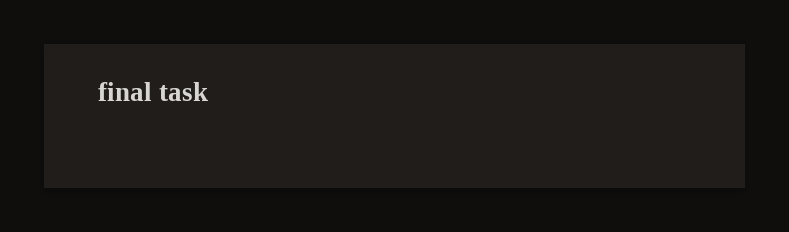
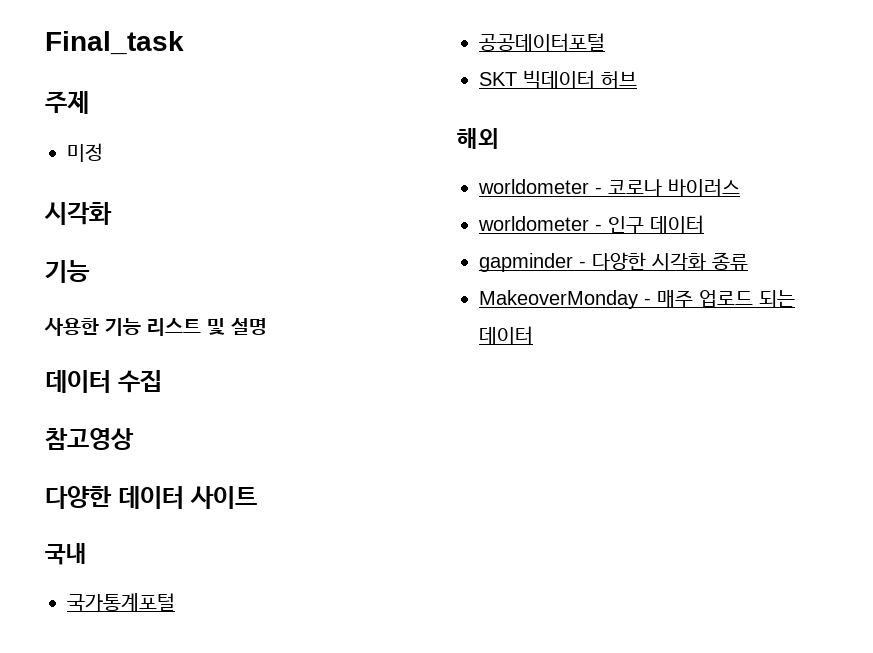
[98,82,209,101] final task -> [45,31,184,55] [45,91,89,114] [67,143,103,162] [44,202,112,225] [45,260,90,283] [44,317,267,336] [45,370,162,393] [45,428,134,450] [45,486,257,509] [45,543,87,565] [67,593,175,612] [479,33,605,52] [479,70,637,89] [457,128,499,149] [478,179,740,197] [478,215,704,234] [479,252,748,272] [479,290,795,309] [479,326,533,345] Final_task // 주제 // 미정 // 시각화 // 기능 // 사용한 기능 리스트 및 설명 // 데이터 수집 // 참고영상 // 다양한 데이터 사이트 // 국내 // 국가통계포털 // 공공데이터포털 // SKT 빅데이터 허브 // 해외 // worldometer - 코로나 바이러스 // worldometer - 인구 데이터 // gapminder - 다양한 시각화 종류 // MakeoverMonday - 매주 업로드 되는 데이터

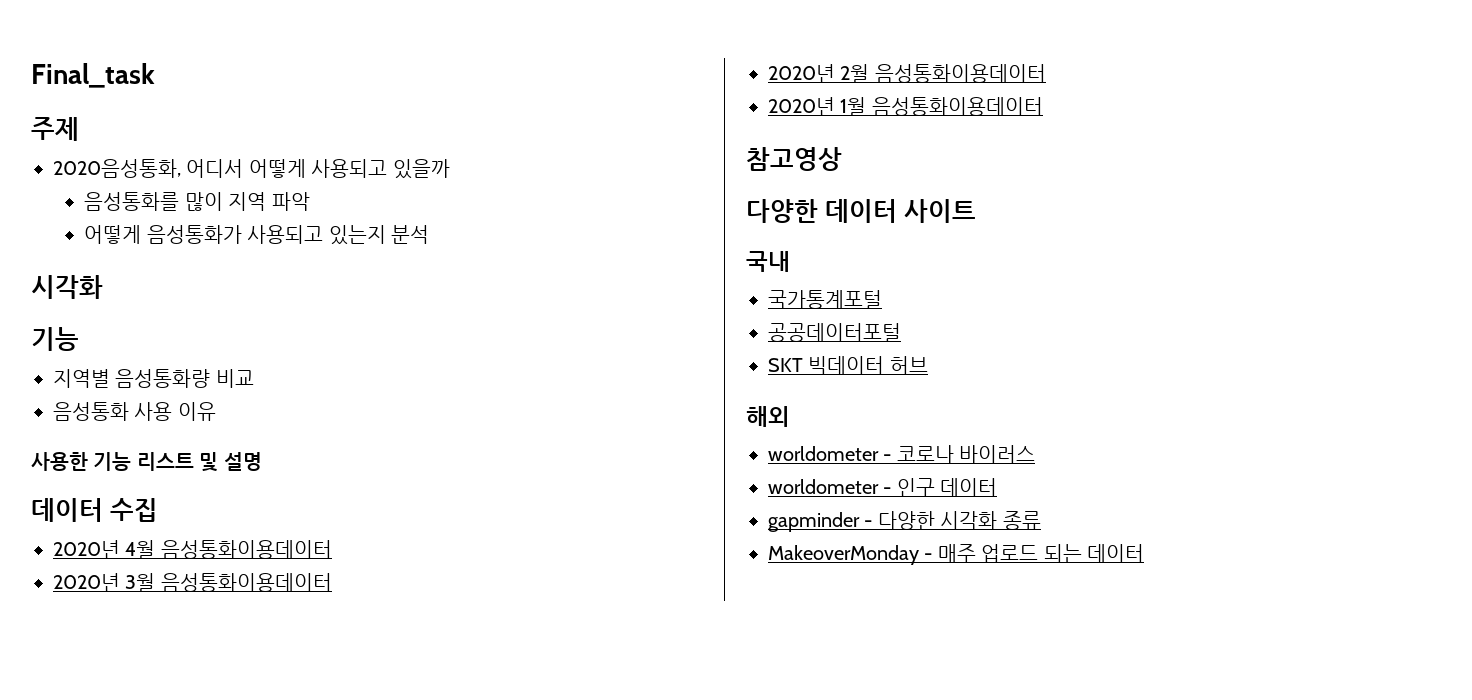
[67,143,103,162] [44,202,112,225] [45,260,90,283] 미정 // 시각화 // 기능 -> [53,159,450,179] [84,192,310,211] [84,225,429,245] [31,275,103,299] [31,327,79,351] [53,369,254,388] [53,402,216,421] 2020음성통화, 어디서 어떻게 사용되고 있을까 // 음성통화를 많이 지역 파악 // 어떻게 음성통화가 사용되고 있는지 분석 // 시각화 // 기능 // 지역별 음성통화량 비교 // 음성통화 사용 이유
(162, 381) none -> [53,540,332,559] [53,573,332,592] [768,64,1046,83] [768,97,1043,116] // 2020년 4월 음성통화이용데이터 // 2020년 3월 음성통화이용데이터 // 2020년 2월 음성통화이용데이터 // 2020년 1월 음성통화이용데이터

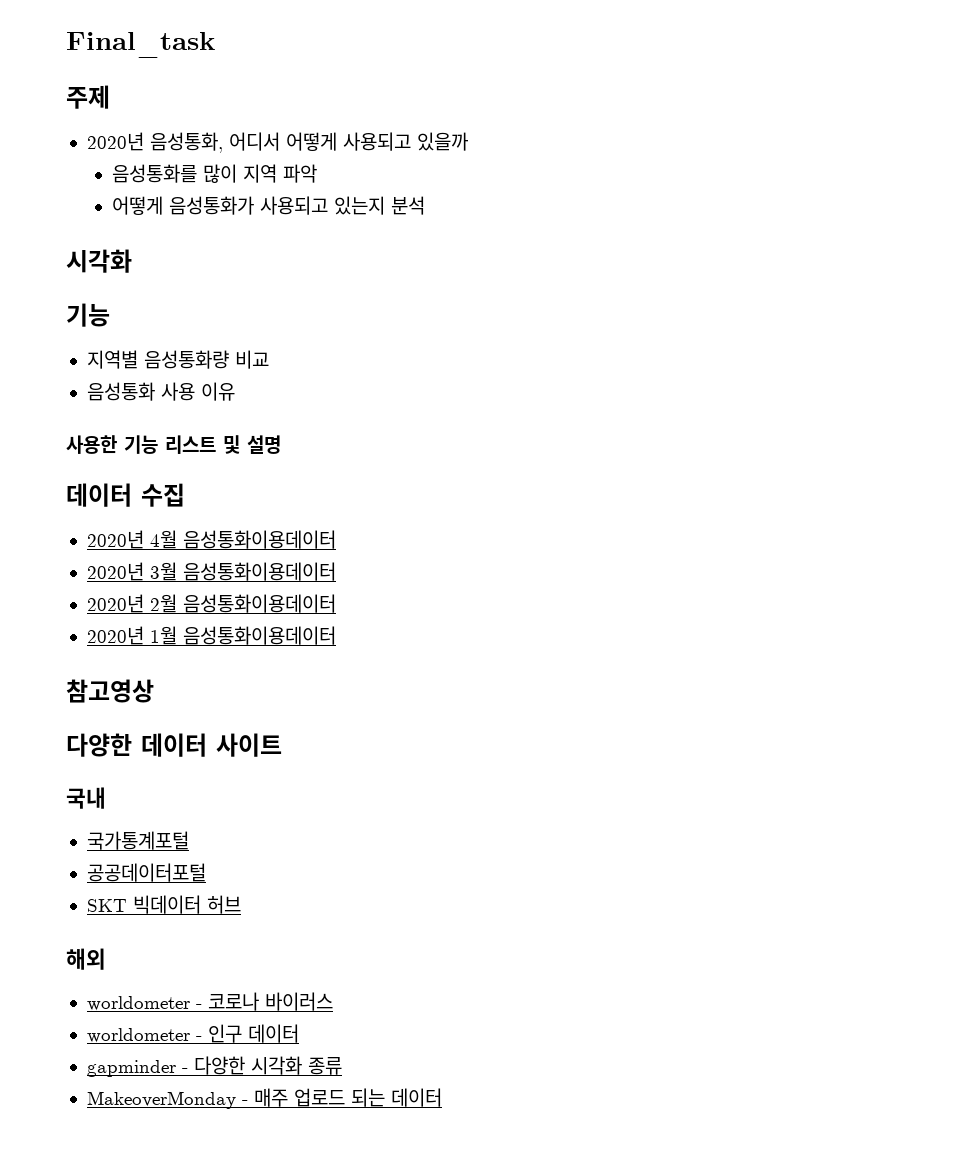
[53,159,181,178] 2020음성통화, -> [86,132,223,153] 2020년 음성통화,

